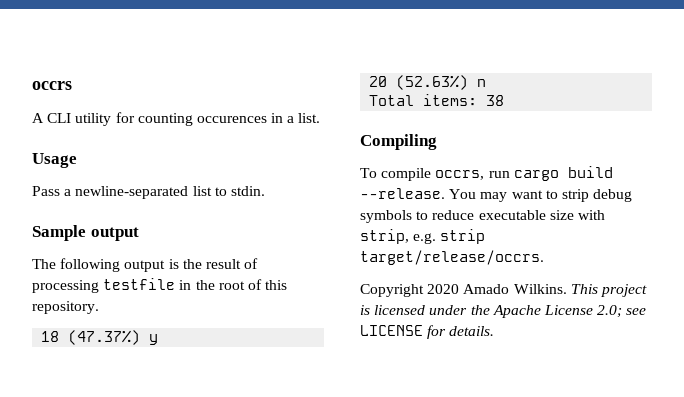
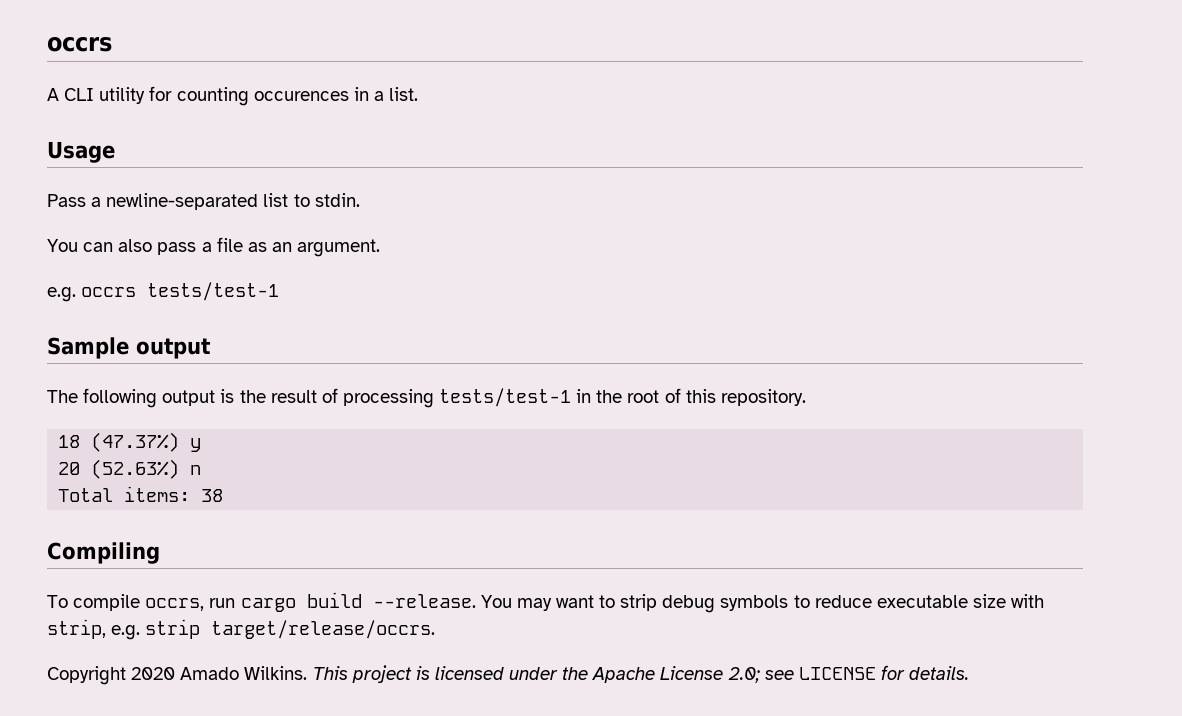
(265, 191) none -> [47,237,381,257] [47,282,280,302] // You can also pass a file as an argument. // e.g. occrs tests/test-1
[103,278,176,290] testfile -> [439,388,572,407] tests/test-1

